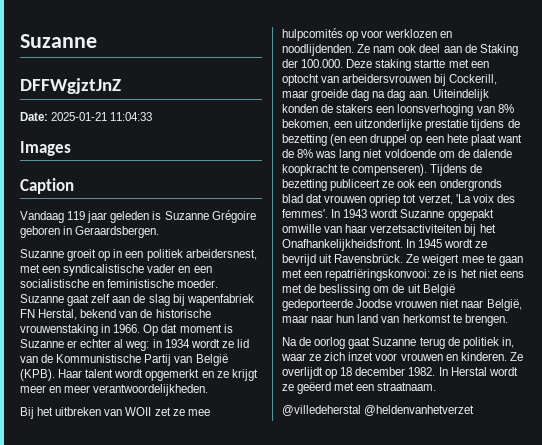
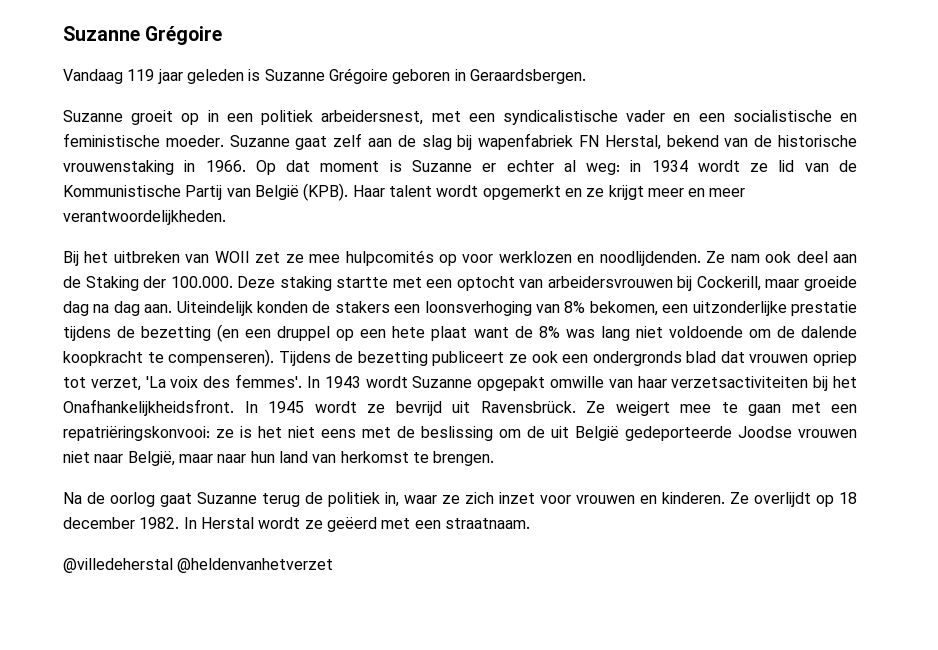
[20,34,97,48] [20,78,121,94] [20,112,153,121] [20,141,71,156] [20,178,74,194] Suzanne // DFFWgjztJnZ // Date: 2025-01-21 11:04:33 // Images // Caption -> [63,26,223,45] Suzanne Grégoire

